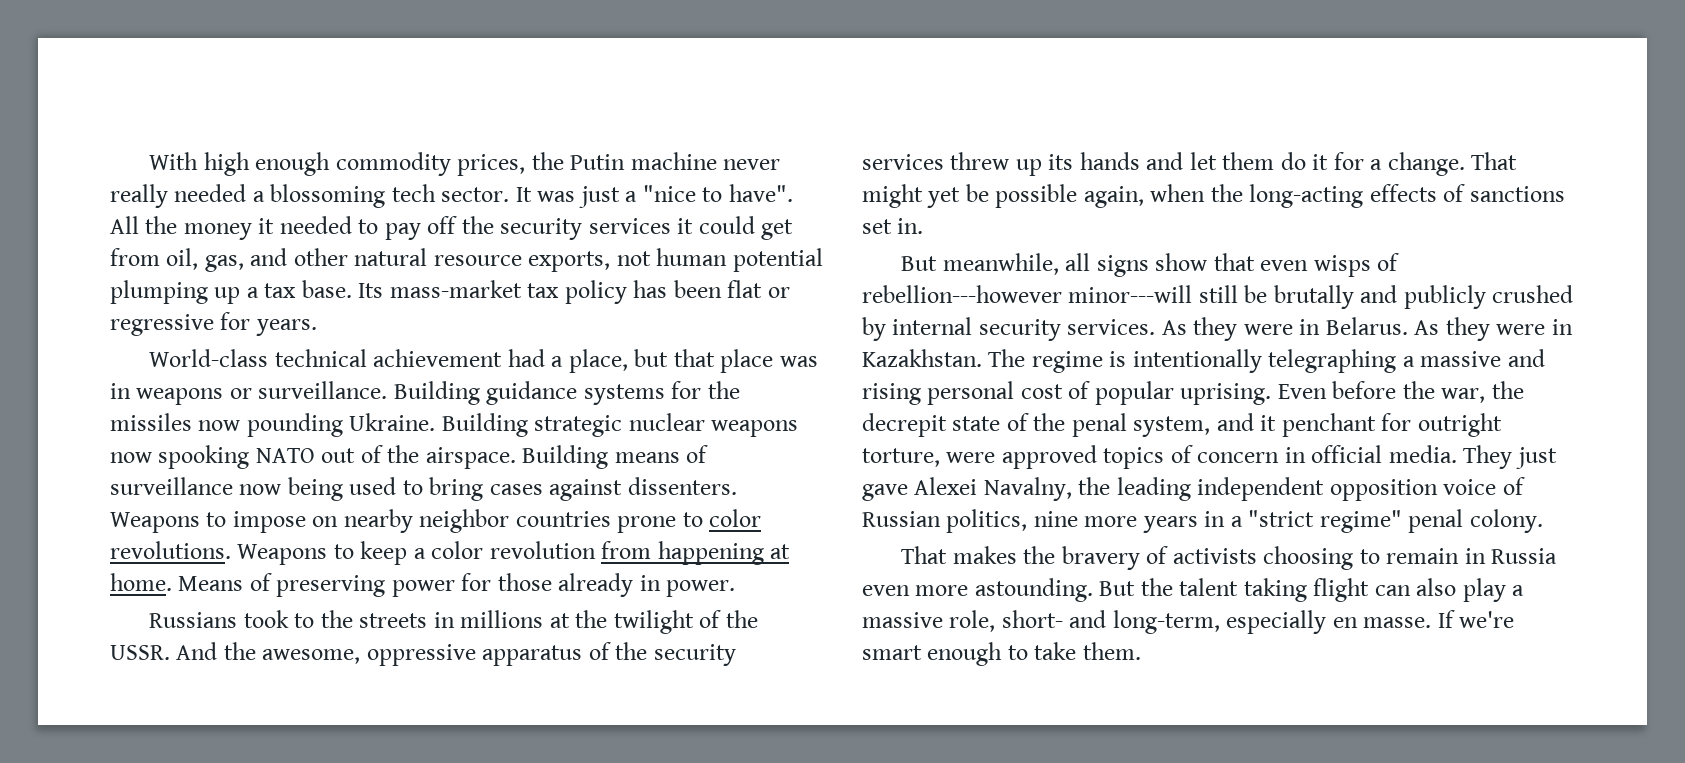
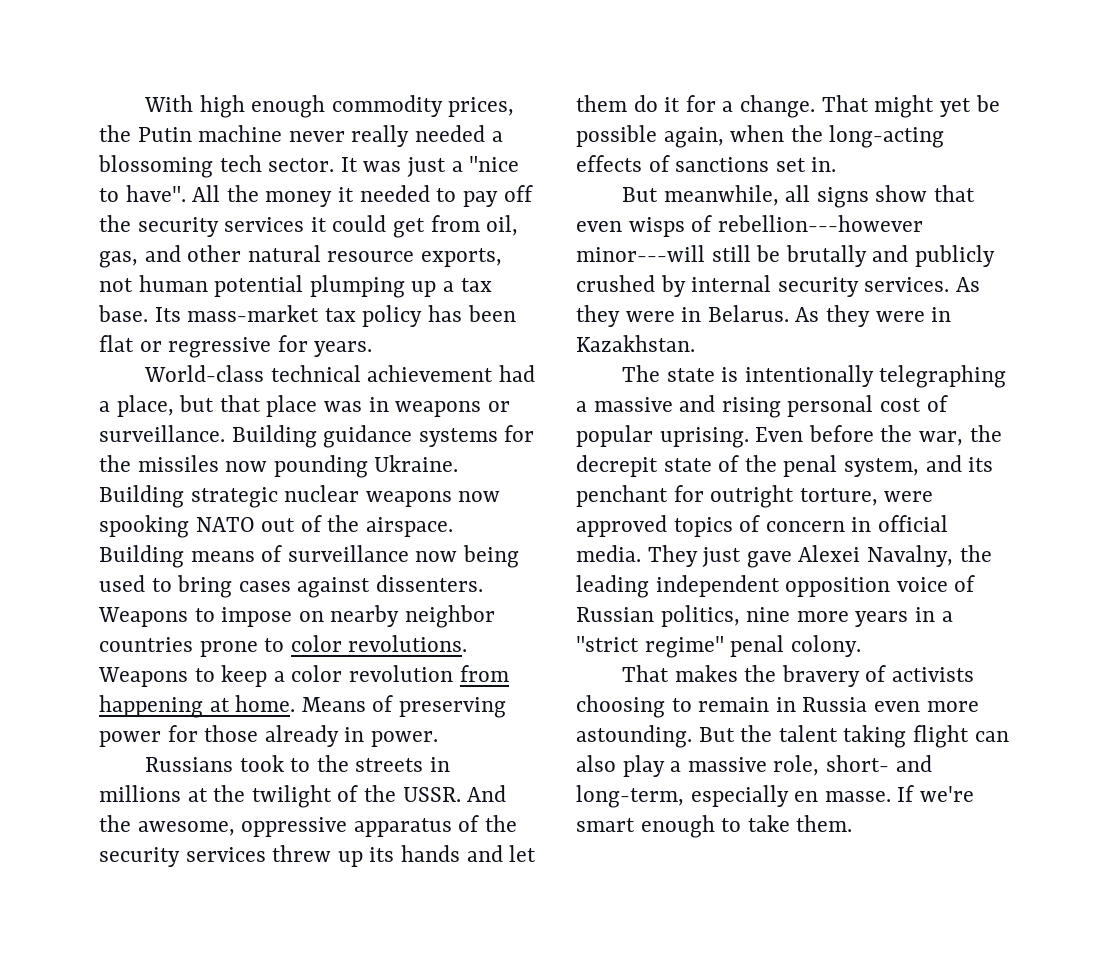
[988,349,1103,373] The regime -> [621,365,715,382] // The state
[1260,415,1277,431] it -> [968,457,994,472] its

